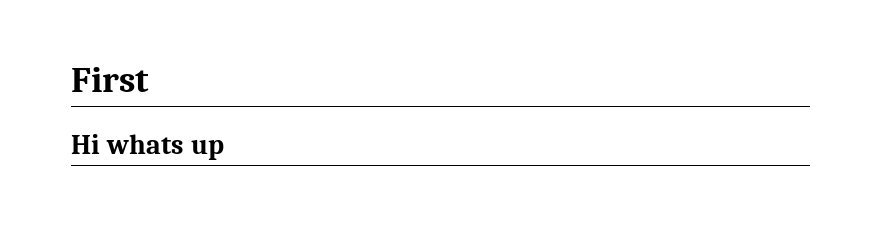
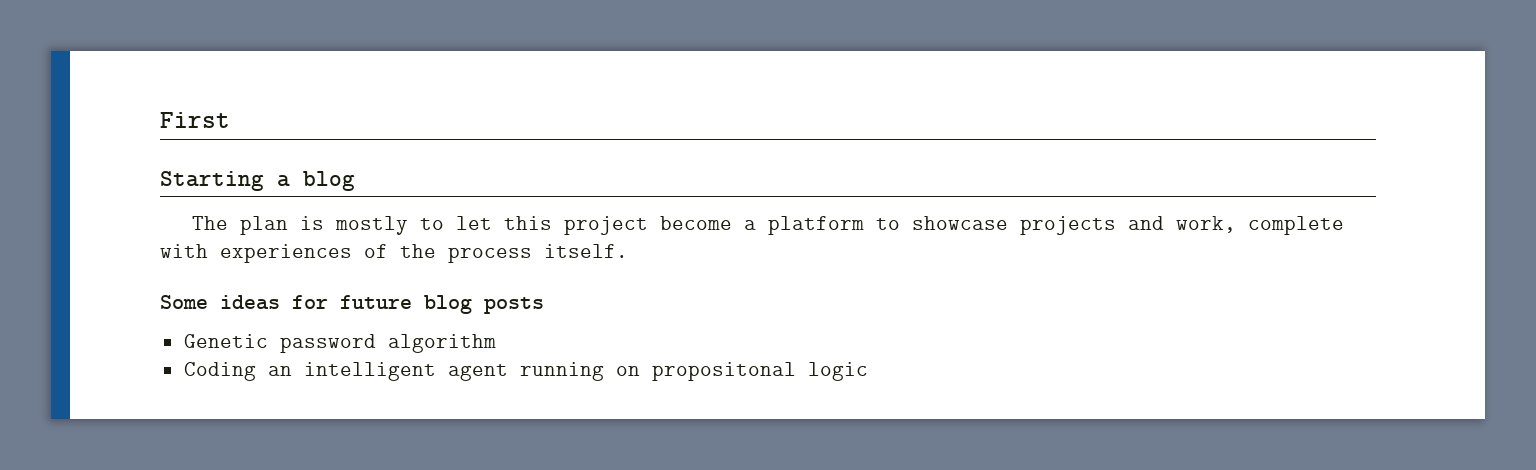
[71,134,224,160] Hi whats up -> [160,171,355,191] [192,216,1345,235] [160,244,628,263] [160,295,544,314] [183,334,496,353] [183,362,868,381] Starting a blog // The plan is mostly to let this project become a platform to showcase projects and work, complete with experiences of the process itself. // Some ideas for future blog posts // Genetic password algorithm // Coding an intelligent agent running on propositonal logic

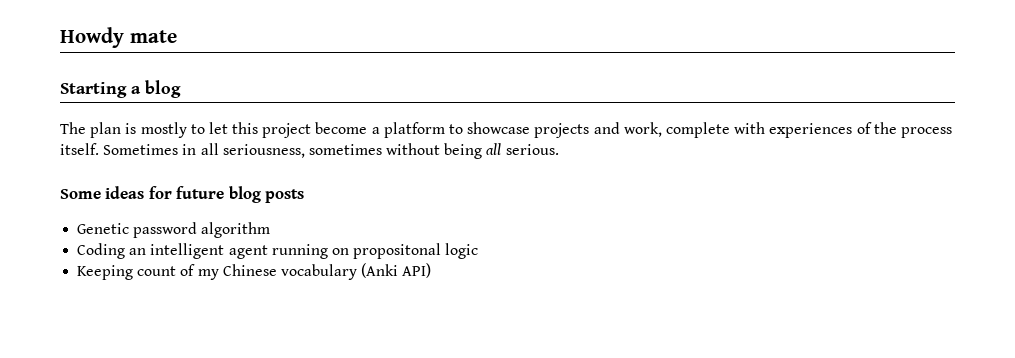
[160,112,230,128] First -> [60,27,177,48] Howdy mate
(628, 251) none -> [103,143,559,159] Sometimes in all seriousness, sometimes without being all serious.
(868, 371) none -> [77,263,432,280] // Keeping count of my Chinese vocabulary (Anki API)

